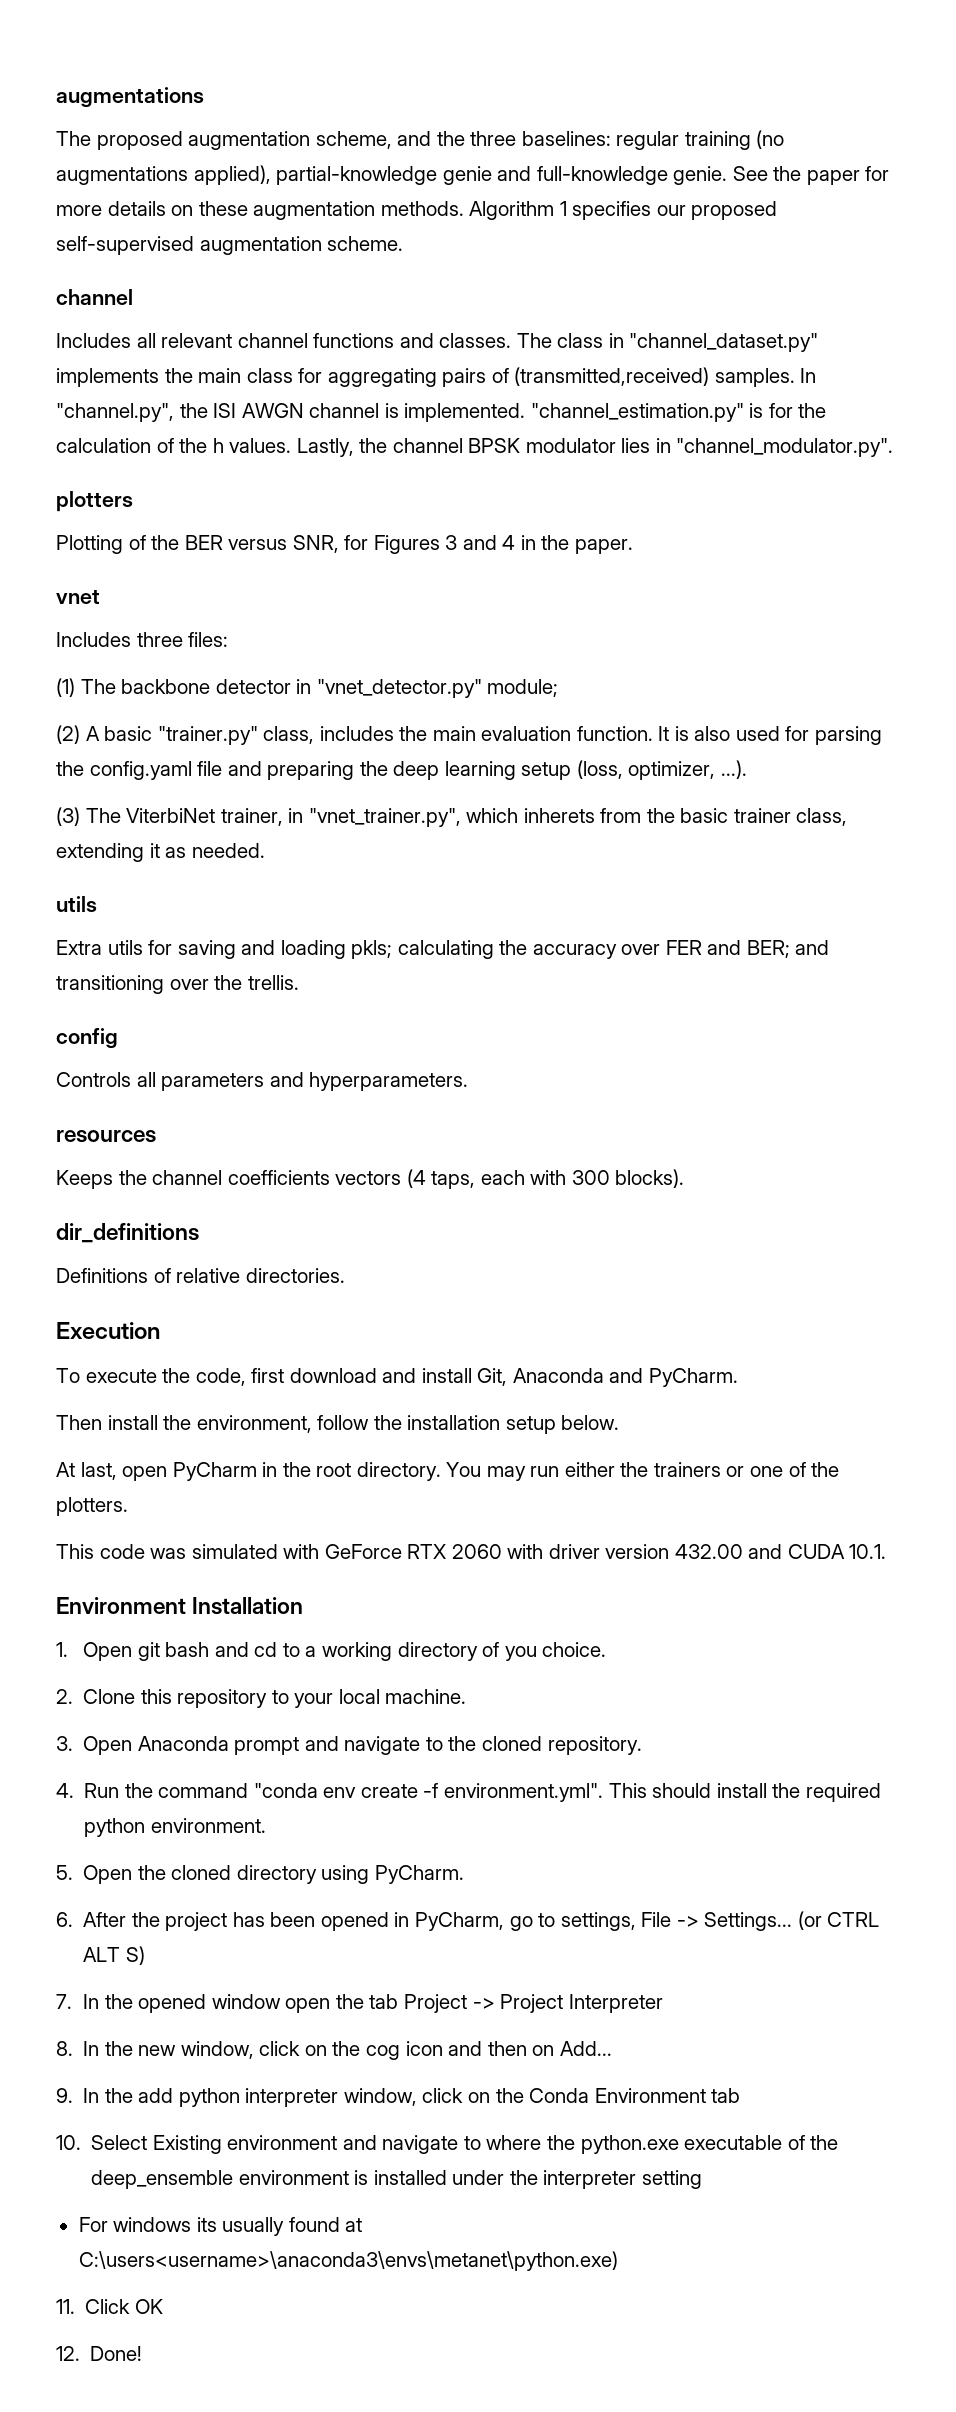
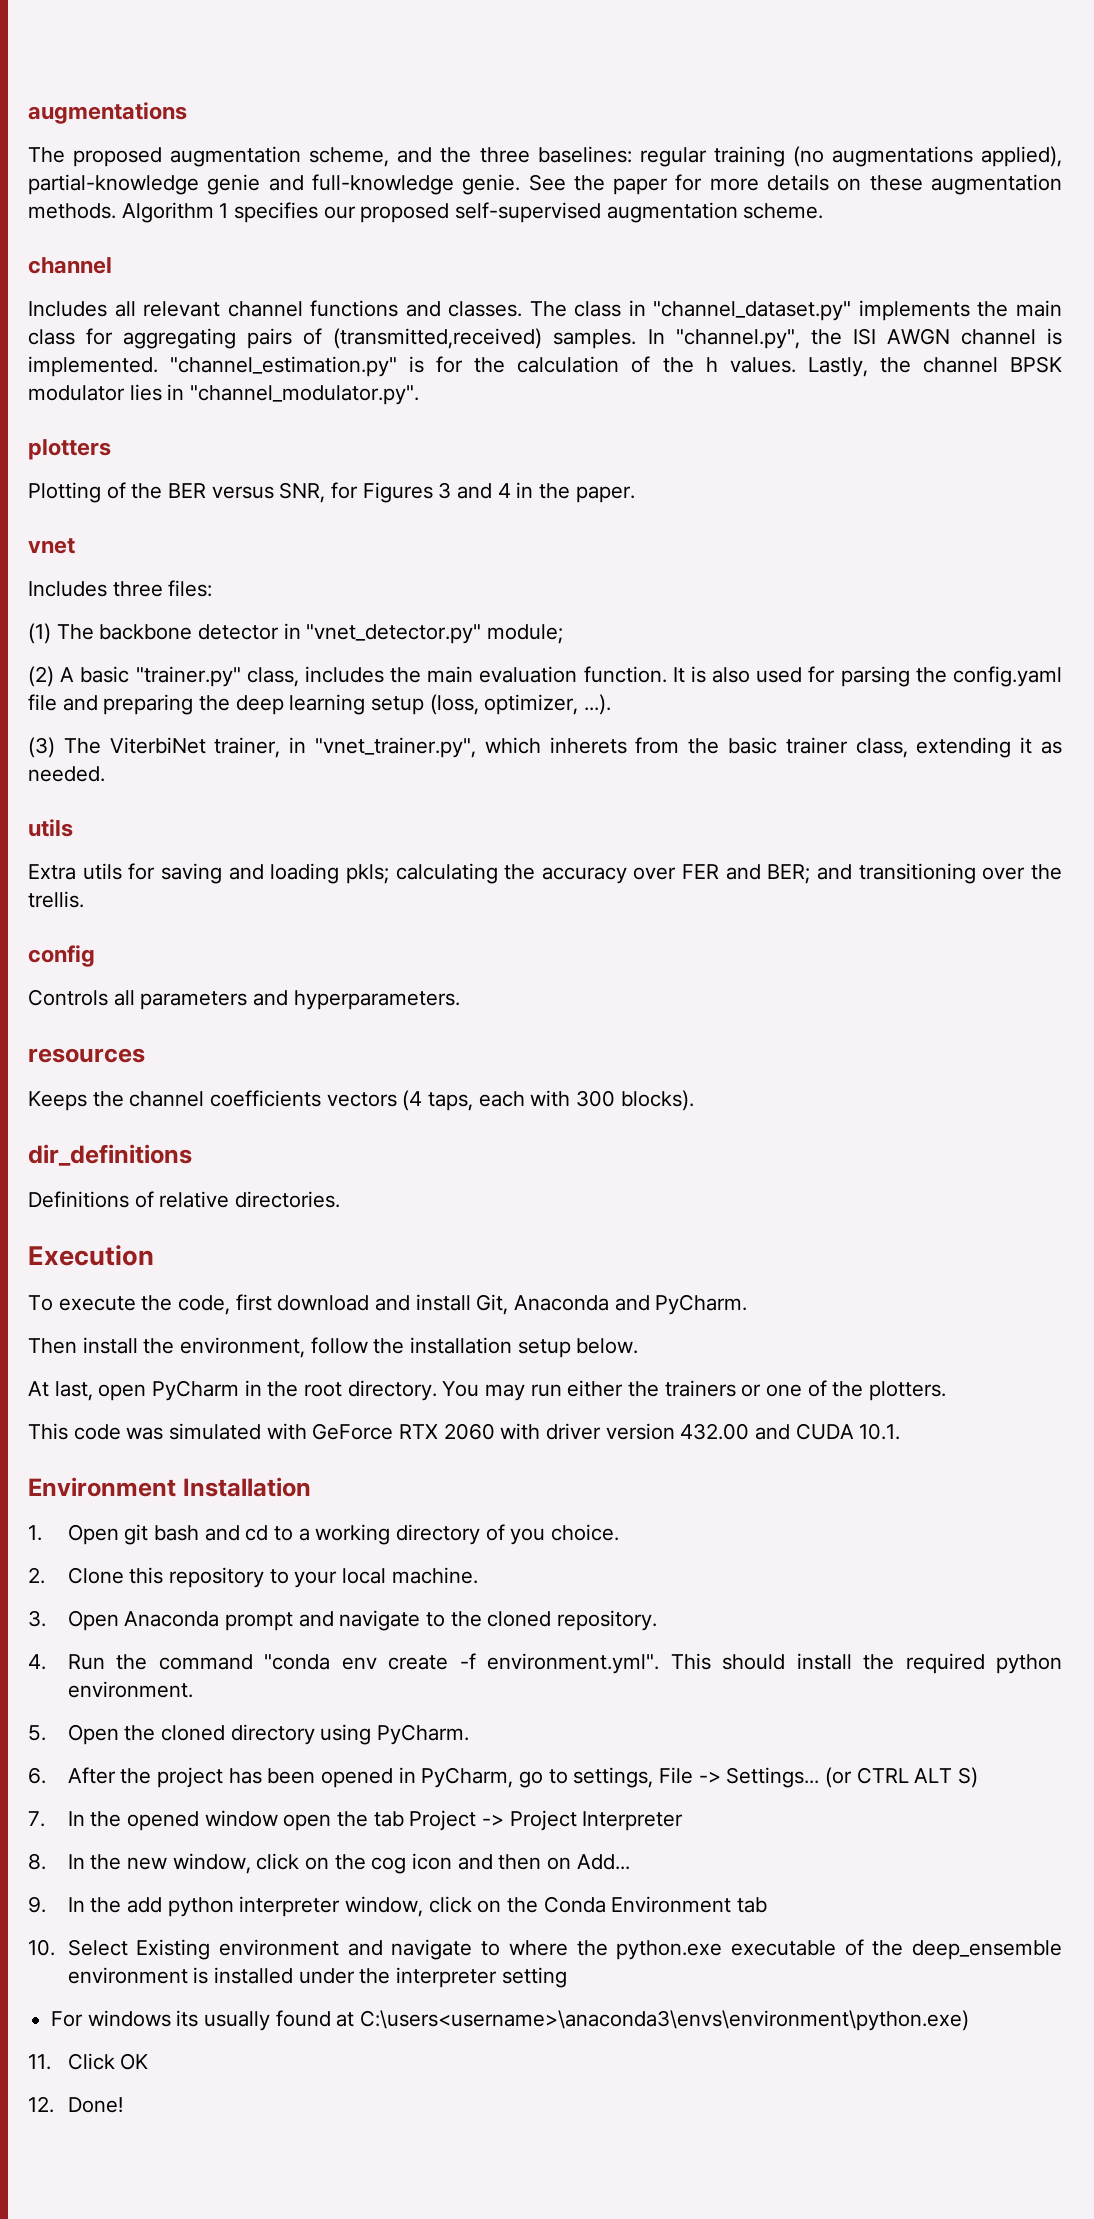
[78,2251,618,2271] C:\users<username>\anaconda3\envs\metanet\python.exe) -> [360,2010,970,2031] C:\users<username>\anaconda3\envs\environment\python.exe)

